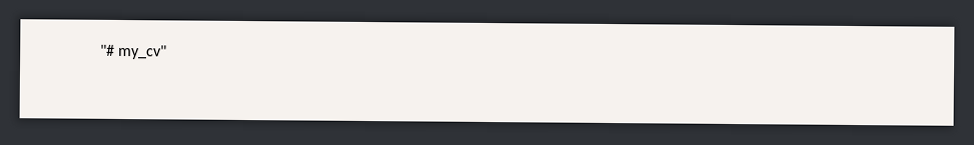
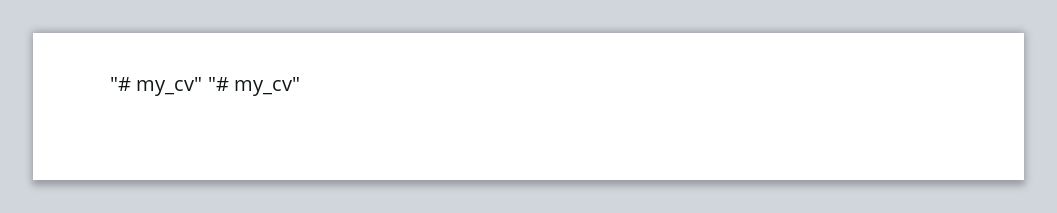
[100,44,168,60] "# my_cv" -> [110,77,300,96] "# my_cv" "# my_cv"

